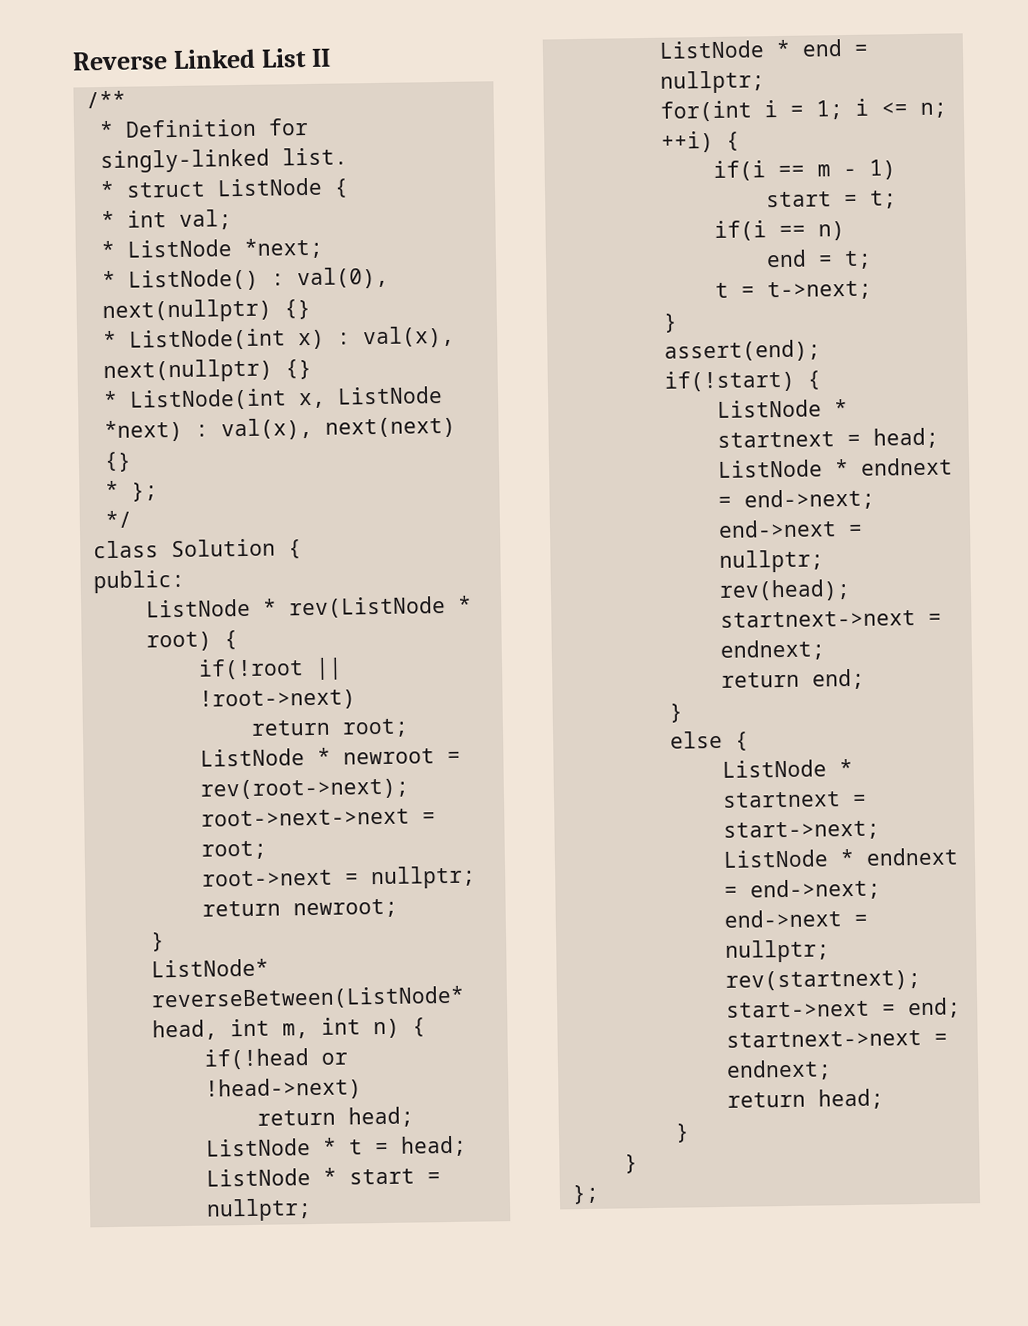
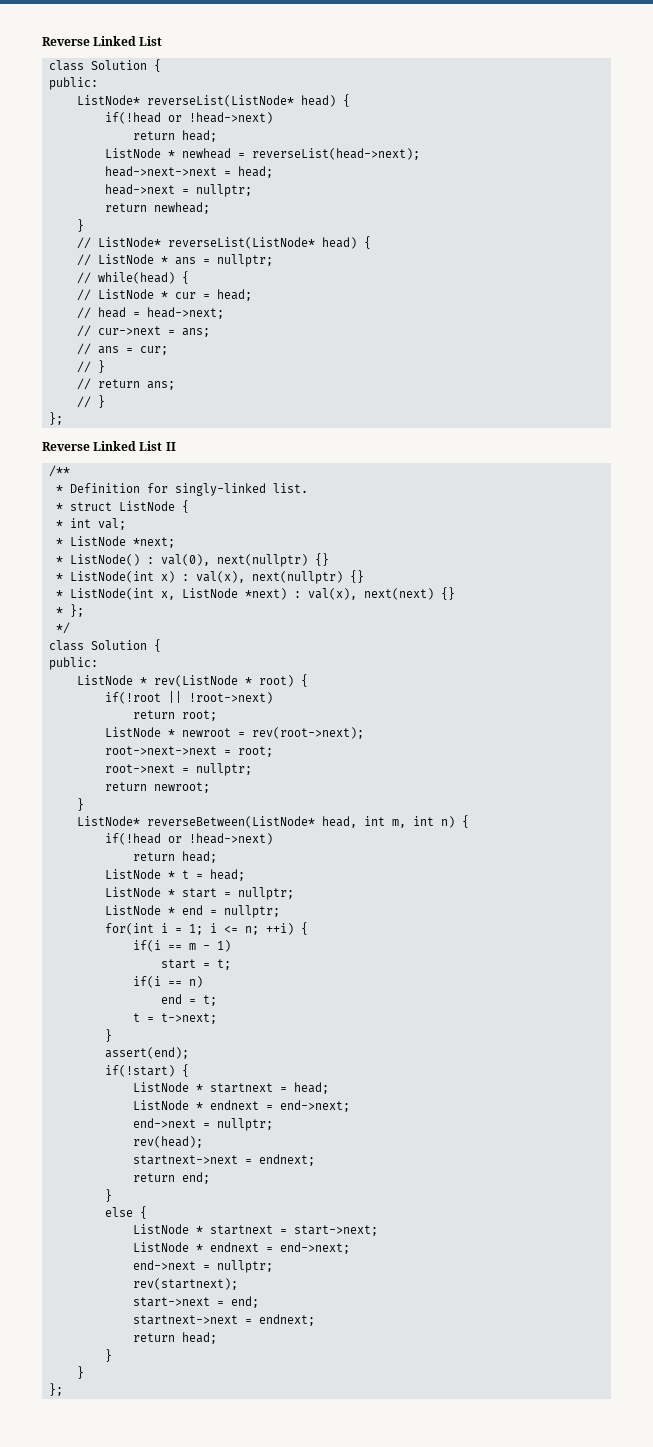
[72,48,307,71] Reverse Linked List -> [42,36,163,46] [48,59,161,72] [48,77,98,90] [76,94,350,107] [104,112,273,124] [132,130,217,142] [104,148,420,160] [104,166,273,178] [104,184,252,197] [104,202,210,214] [76,219,84,232] [76,236,371,249] [76,254,273,267] [76,271,189,284] [76,289,252,301] [76,307,224,319] [76,325,210,337] [76,343,168,355] [76,360,105,373] [76,378,175,390] [76,395,105,408] [48,412,63,425] [42,441,163,451] Reverse Linked List // class Solution { // public: // ListNode* reverseList(ListNode* head) { // if(!head or !head->next) // return head; // ListNode * newhead = reverseList(head->next); // head->next->next = head; // head->next = nullptr; // return newhead; // } // // ListNode* reverseList(ListNode* head) { // // ListNode * ans = nullptr; // // while(head) { // // ListNode * cur = head; // // head = head->next; // // cur->next = ans; // // ans = cur; // // } // // return ans; // // } // }; // Reverse Linked List

